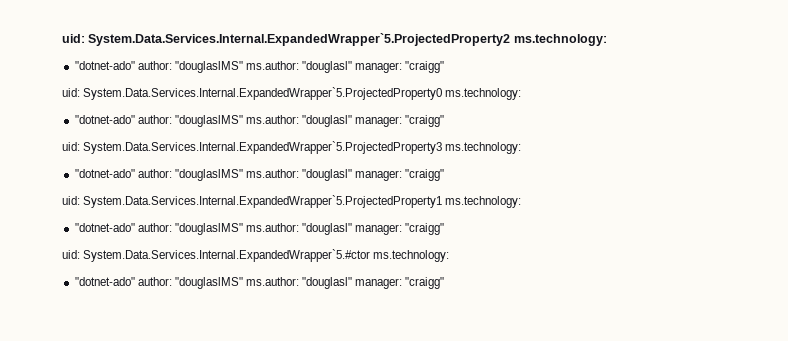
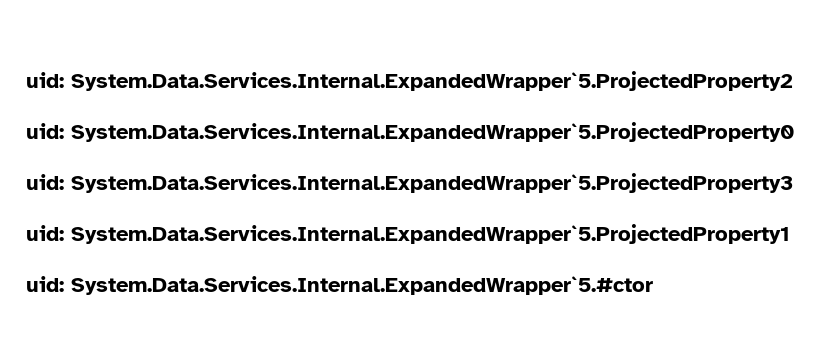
[513,34,607,46] [74,61,445,73] [62,87,522,100] [74,115,445,127] [62,141,522,154] [74,169,445,181] [62,195,522,208] [74,223,445,235] [62,249,450,262] [74,277,445,289] ms.technology: // "dotnet-ado" author: "douglaslMS" ms.author: "douglasl" manager: "craigg" // uid: System.Data.Services.Internal.ExpandedWrapper`5.ProjectedProperty0 ms.technology: // "dotnet-ado" author: "douglaslMS" ms.author: "douglasl" manager: "craigg" // uid: System.Data.Services.Internal.ExpandedWrapper`5.ProjectedProperty3 ms.technology: // "dotnet-ado" author: "douglaslMS" ms.author: "douglasl" manager: "craigg" // uid: System.Data.Services.Internal.ExpandedWrapper`5.ProjectedProperty1 ms.technology: // "dotnet-ado" author: "douglaslMS" ms.author: "douglasl" manager: "craigg" // uid: System.Data.Services.Internal.ExpandedWrapper`5.#ctor ms.technology: // "dotnet-ado" author: "douglaslMS" ms.author: "douglasl" manager: "craigg" -> [26,122,794,142] [26,173,793,193] [26,224,790,244] [26,276,653,295] // uid: System.Data.Services.Internal.ExpandedWrapper`5.ProjectedProperty0 // uid: System.Data.Services.Internal.ExpandedWrapper`5.ProjectedProperty3 // uid: System.Data.Services.Internal.ExpandedWrapper`5.ProjectedProperty1 // uid: System.Data.Services.Internal.ExpandedWrapper`5.#ctor

